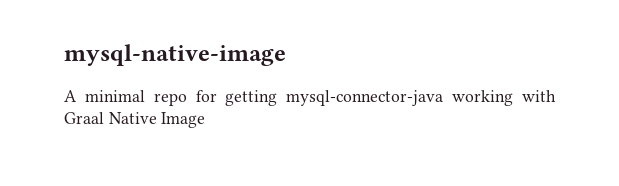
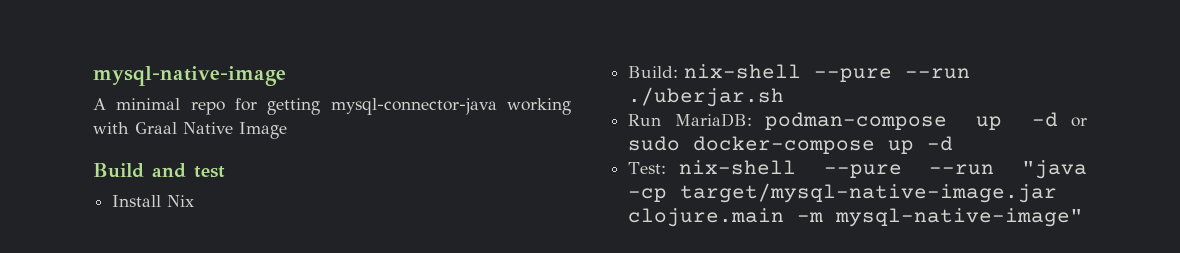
(206, 120) none -> [93,163,225,178] [112,195,195,207] [628,64,971,82] [628,87,785,107] [628,112,1087,130] [628,136,954,154] [628,160,1087,179] [628,183,1058,203] [628,208,1084,227] // Build and test // Install Nix // Build: nix-shell --pure --run ./uberjar.sh // Run MariaDB: podman-compose up -d or sudo docker-compose up -d // Test: nix-shell --pure --run "java -cp target/mysql-native-image.jar clojure.main -m mysql-native-image"

